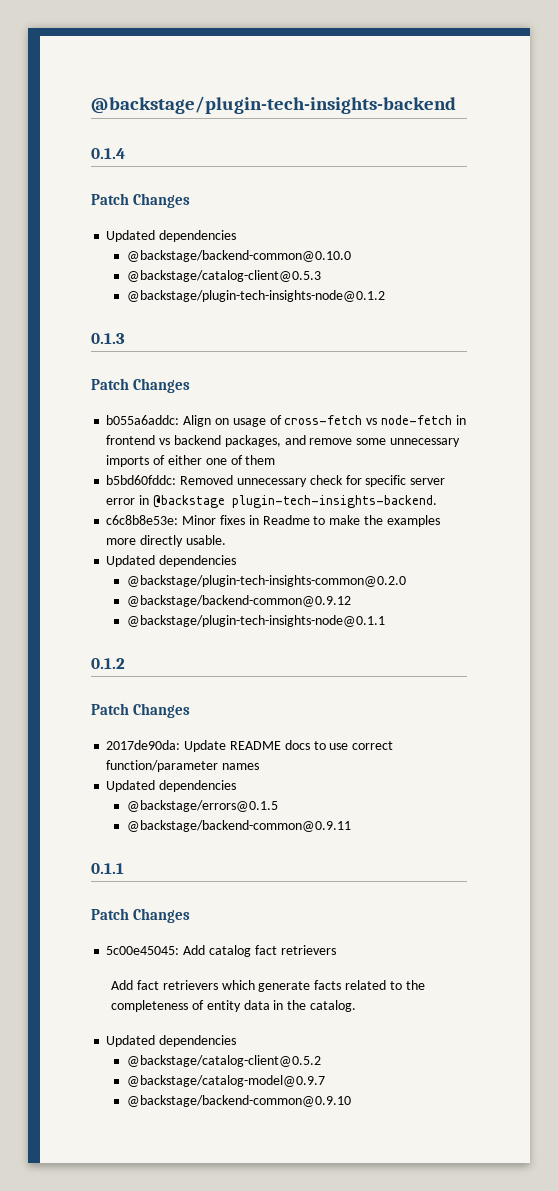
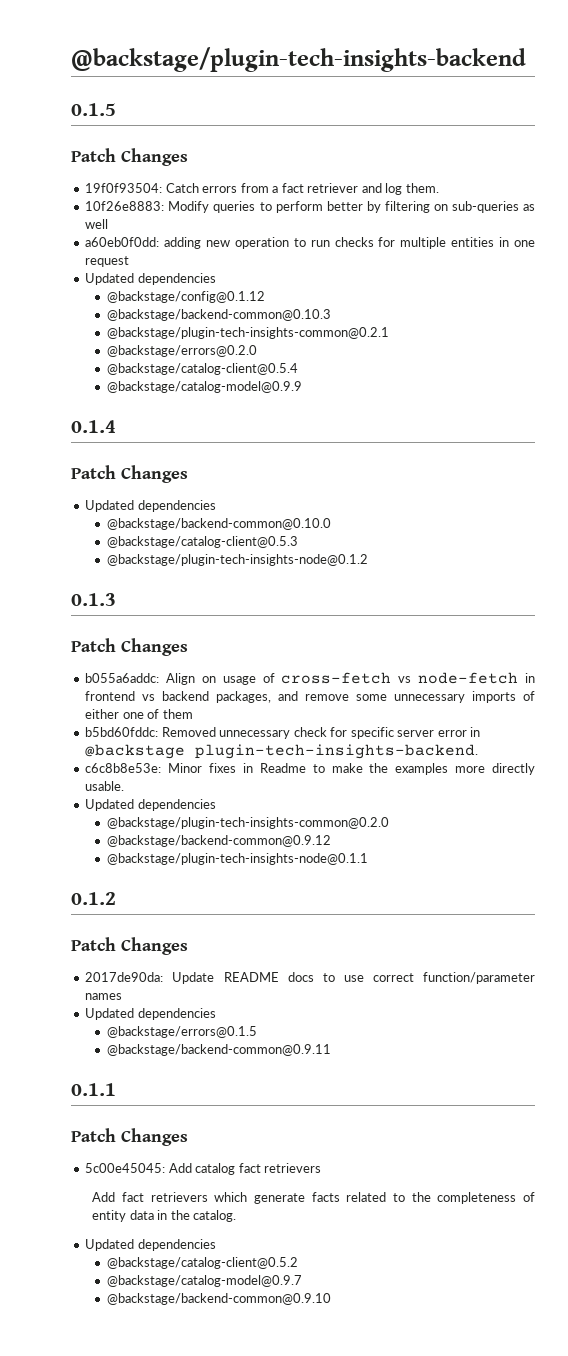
(456, 105) none -> [71,103,116,116] [71,148,188,166] [85,183,439,195] [85,201,535,213] [85,219,109,229] [85,237,535,249] [85,256,130,267] [85,273,216,285] [106,291,265,303] [106,309,331,321] [106,327,389,339] [106,345,257,357] [106,363,298,375] [106,381,302,393] // 0.1.5 // Patch Changes // 19f0f93504: Catch errors from a fact retriever and log them. // 10f26e8883: Modify queries to perform better by filtering on sub-queries as well // a60eb0f0dd: adding new operation to run checks for multiple entities in one request // Updated dependencies // @backstage/config@0.1.12 // @backstage/backend-common@0.10.3 // @backstage/plugin-tech-insights-common@0.2.1 // @backstage/errors@0.2.0 // @backstage/catalog-client@0.5.4 // @backstage/catalog-model@0.9.9

